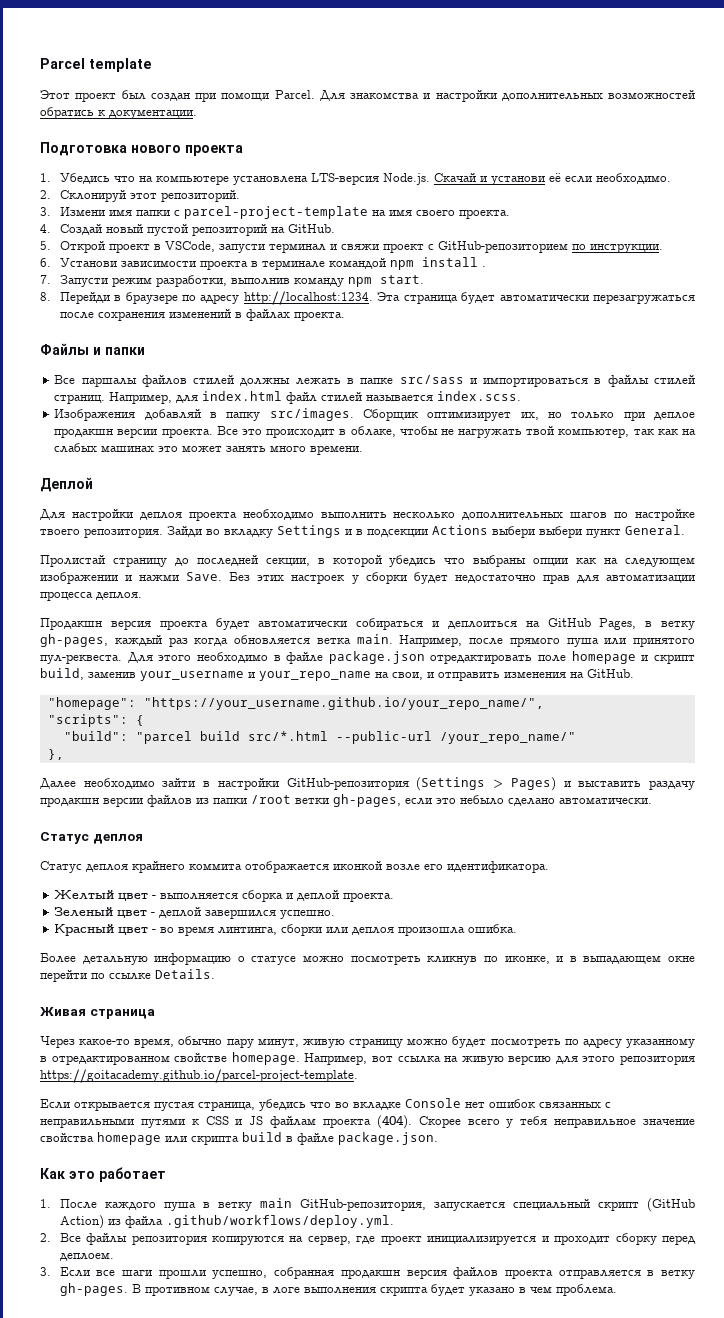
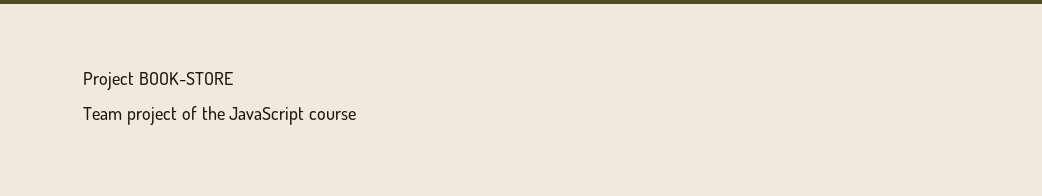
[40,58,152,72] [40,90,695,102] [40,107,197,119] [40,142,243,156] [40,173,671,185] [40,190,240,202] [40,206,510,219] [40,224,335,236] [40,241,663,253] [40,257,486,270] [40,275,424,287] [40,291,695,305] [59,309,345,321] [40,343,145,355] [54,375,695,387] [54,391,522,404] [54,408,695,421] [54,426,696,438] [54,443,364,455] [40,477,93,492] [40,509,695,521] [40,525,685,538] [40,555,695,567] [40,572,696,584] [40,591,142,601] [40,618,696,630] [40,634,695,647] [40,651,695,664] [40,668,634,681] [47,697,544,710] [47,714,144,727] [63,731,576,744] [47,749,64,760] [40,777,696,791] [40,794,652,807] [40,832,143,844] [40,861,549,873] [54,890,395,902] [54,907,336,919] [54,924,518,936] [40,953,696,965] [40,969,215,982] [40,1007,155,1019] [40,1036,695,1048] [40,1052,695,1065] [40,1069,358,1083] [40,1098,611,1111] [40,1115,695,1129] [40,1132,438,1145] [40,1167,166,1182] [40,1198,695,1212] [59,1215,394,1229] [40,1233,697,1245] [59,1252,114,1261] [40,1267,696,1279] [59,1283,617,1296] Parcel template // Этот проект был создан при помощи Parcel. Для знакомства и настройки дополнительных возможностей обратись к документации. // Подготовка нового проекта // 1. Убедись что на компьютере установлена LTS-версия Node.js. Скачай и установи её если необходимо. // 2. Склонируй этот репозиторий. // 3. Измени имя папки с parcel-project-template на имя своего проекта. // 4. Создай новый пустой репозиторий на GitHub. // 5. Открой проект в VSCode, запусти терминал и свяжи проект с GitHub-репозиторием по инструкции. // 6. Установи зависимости проекта в терминале командой npm install . // 7. Запусти режим разработки, выполнив команду npm start. // 8. Перейди в браузере по адресу http://localhost:1234. Эта страница будет автоматически перезагружаться после сохранения изменений в файлах проекта. // Файлы и папки // Все паршалы файлов стилей должны лежать в папке src/sass и импортироваться в файлы стилей страниц. Например, для index.html файл стилей называется index.scss. // Изображения добавляй в папку src/images. Сборщик оптимизирует их, но только при деплое продакшн версии проекта. Все это происходит в облаке, чтобы не нагружать твой компьютер, так как на слабых машинах это может занять много времени. // Деплой // Для настройки деплоя проекта необходимо выполнить несколько дополнительных шагов по настройке твоего репозитория. Зайди во вкладку Settings и в подсекции Actions выбери выбери пункт General. // Пролистай страницу до последней секции, в которой убедись что выбраны опции как на следующем изображении и нажми Save. Без этих настроек у сборки будет недостаточно прав для автоматизации процесса деплоя. // Продакшн версия проекта будет автоматически собираться и деплоиться на GitHub Pages, в ветку gh-pages, каждый раз когда обновляется ветка main. Например, после прямого пуша или принятого пул-реквеста. Для этого необходимо в файле package.json отредактировать поле homepage и скрипт build, заменив your_username и your_repo_name на свои, и отправить изменения на GitHub. // "homepage": "https://your_username.github.io/your_repo_name/", // "scripts": { // "build": "parcel build src/*.html --public-url /your_repo_name/" // }, // Далее необходимо зайти в настройки GitHub-репозитория (Settings > Pages) и выставить раздачу продакшн версии файлов из папки /root ветки gh-pages, если это небыло сделано автоматически. // Статус деплоя // Статус деплоя крайнего коммита отображается иконкой возле его идентификатора. // Желтый цвет - выполняется сборка и деплой проекта. // Зеленый цвет - деплой завершился успешно. // Красный цвет - во время линтинга, сборки или деплоя произошла ошибка. // Более детальную информацию о статусе можно посмотреть кликнув по иконке, и в выпадающем окне перейти по ссылке Details. // Живая страница // Через какое-то время, обычно пару минут, живую страницу можно будет посмотреть по адресу указанному в отредактированном свойстве homepage. Например, вот ссылка на живую версию для этого репозитория https://goitacademy.github.io/parcel-project-template. // Если открывается пустая страница, убедись что во вкладке Console нет ошибок связанных с неправильными путями к CSS и JS файлам проекта (404). Скорее всего у тебя неправильное значение свойства homepage или скрипта build в файле package.json. // Как это работает // 1. После каждого пуша в ветку main GitHub-репозитория, запускается специальный скрипт (GitHub Action) из файла .github/workflows/deploy.yml. // 2. Все файлы репозитория копируются на сервер, где проект инициализируется и проходит сборку перед деплоем. // 3. Если все шаги прошли успешно, собранная продакшн версия файлов проекта отправляется в ветку gh-pages. В противном случае, в логе выполнения скрипта будет указано в чем проблема. -> [83,72,233,90] [83,106,357,125] Project BOOK-STORE // Team project of the JavaScript course

